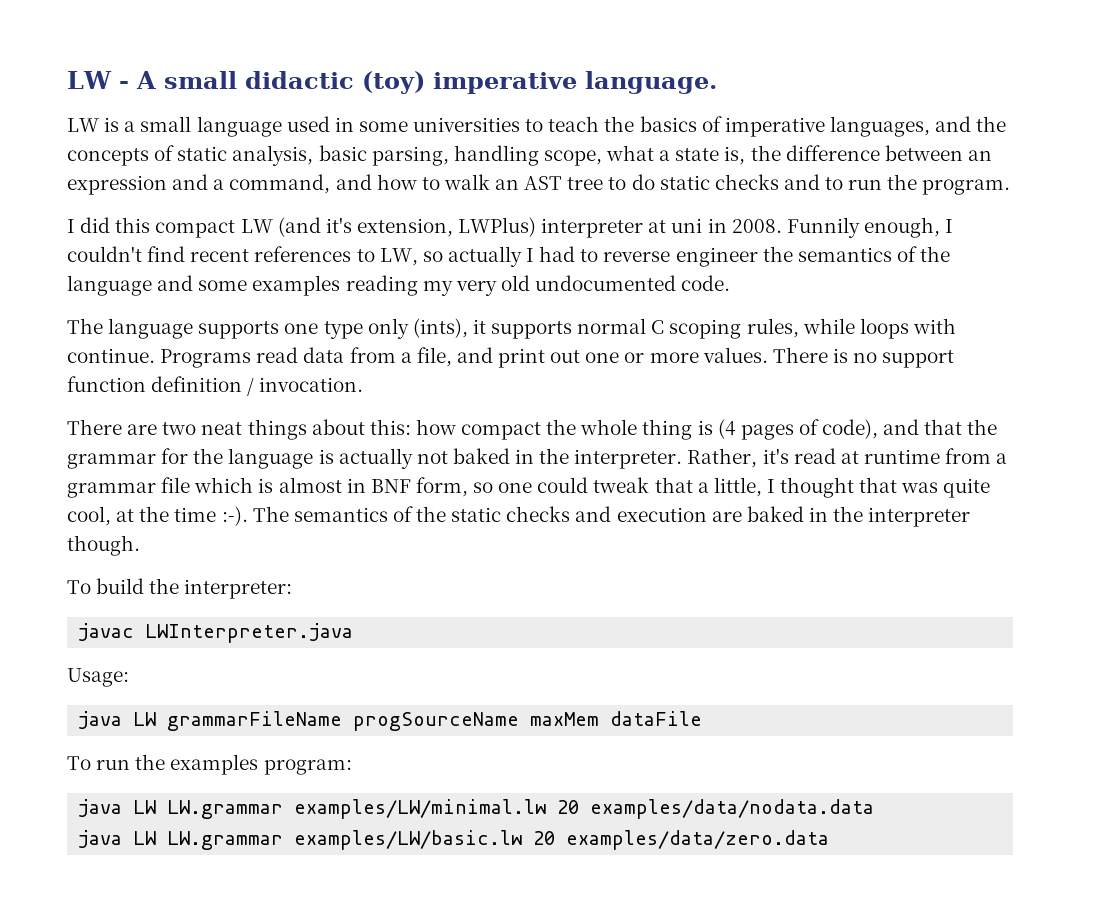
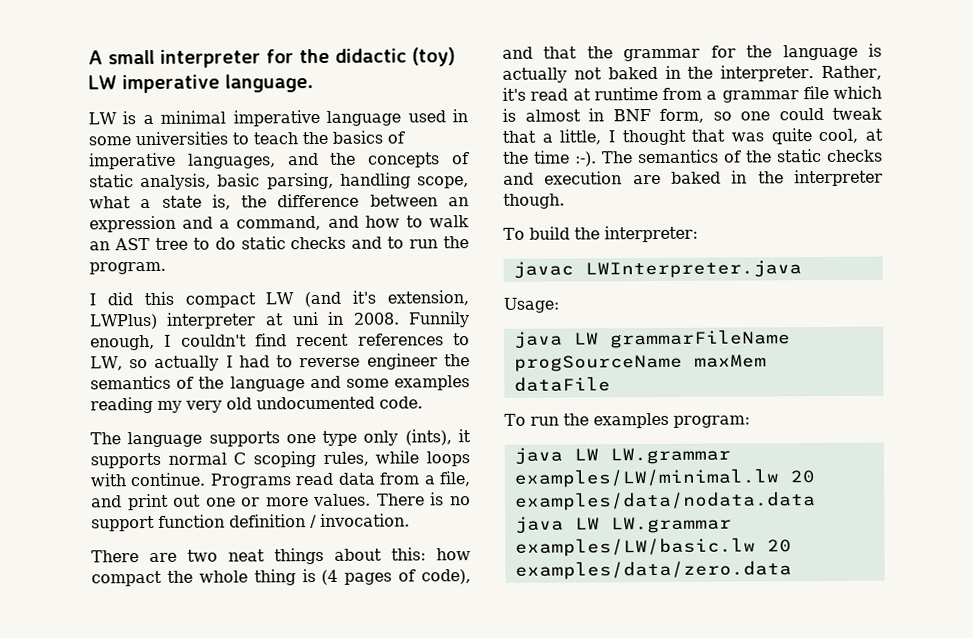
[67,71,237,89] LW - A small -> [88,48,330,68] A small interpreter for the
(425, 82) none -> [88,75,117,90] LW
[140,116,192,132] small -> [160,109,320,127] minimal imperative

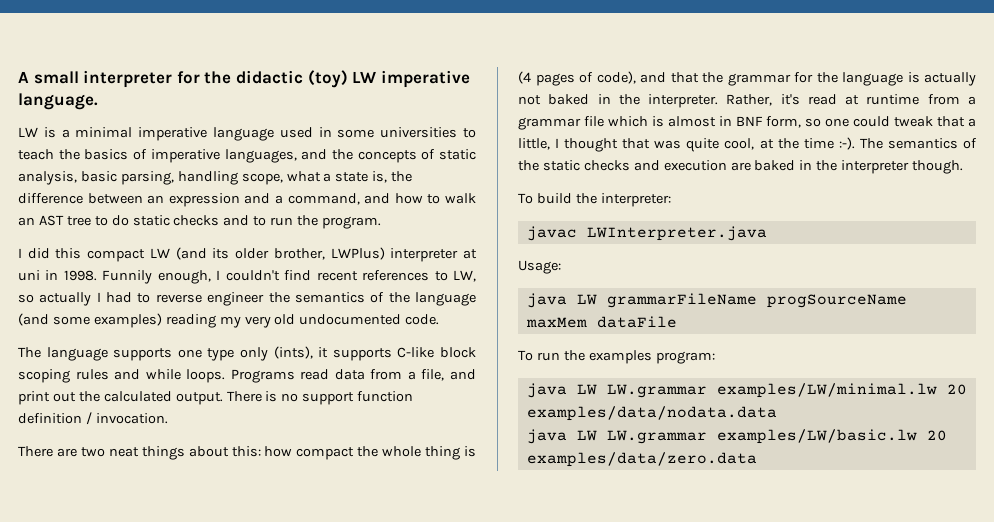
[352,290,469,306] it's extension, -> [212,248,325,260] its older brother,
[352,312,400,325] 2008. -> [63,270,97,281] 1998.
[309,375,470,391] and some examples -> [18,313,162,328] (and some examples)
[167,450,470,468] [90,472,206,487] normal C scoping rules, while loops with continue. -> [397,347,477,358] [18,369,226,383] C-like block scoping rules and while loops.
[205,493,372,507] one or more values. -> [78,391,223,405] the calculated output.

